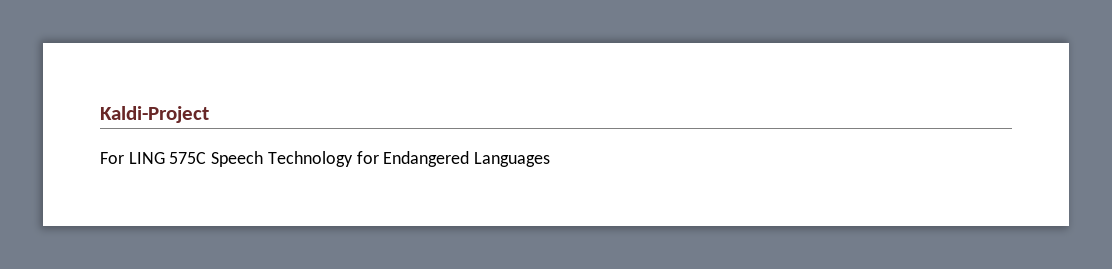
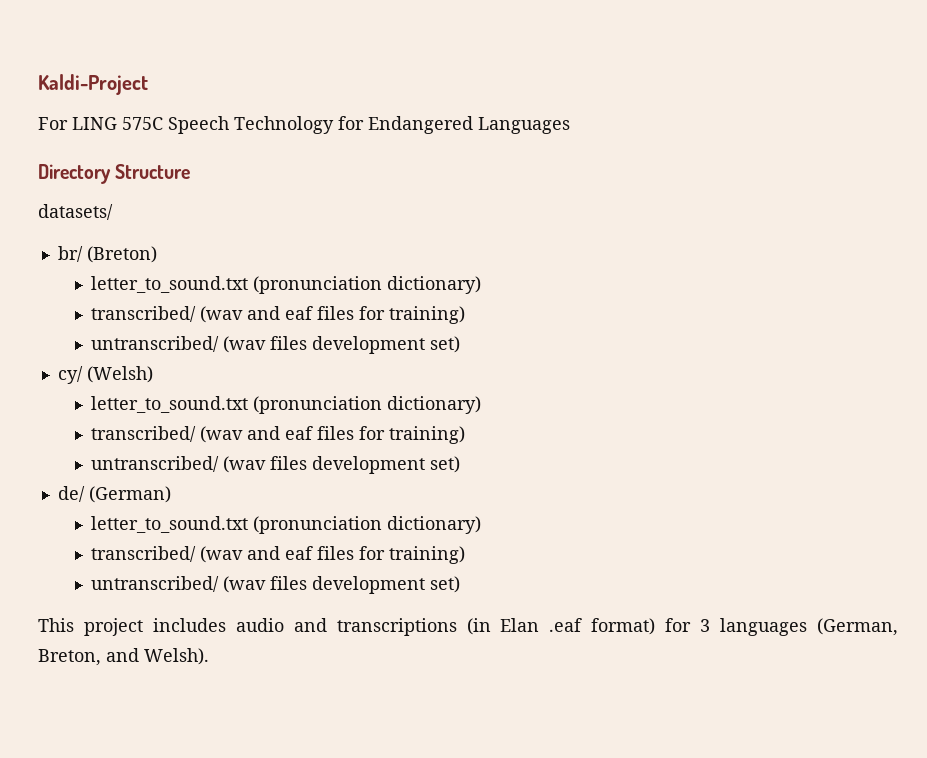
(551, 159) none -> [38,164,191,184] [38,204,113,220] [57,246,157,263] [91,276,482,294] [91,306,466,324] [91,336,461,354] [57,366,153,384] [91,396,482,414] [91,426,466,444] [91,456,461,474] [57,486,171,503] [91,516,482,534] [91,546,466,564] [91,576,461,594] [38,618,898,636] [38,648,209,666] // Directory Structure // datasets/ // br/ (Breton) // letter_to_sound.txt (pronunciation dictionary) // transcribed/ (wav and eaf files for training) // untranscribed/ (wav files development set) // cy/ (Welsh) // letter_to_sound.txt (pronunciation dictionary) // transcribed/ (wav and eaf files for training) // untranscribed/ (wav files development set) // de/ (German) // letter_to_sound.txt (pronunciation dictionary) // transcribed/ (wav and eaf files for training) // untranscribed/ (wav files development set) // This project includes audio and transcriptions (in Elan .eaf format) for 3 languages (German, Breton, and Welsh).

